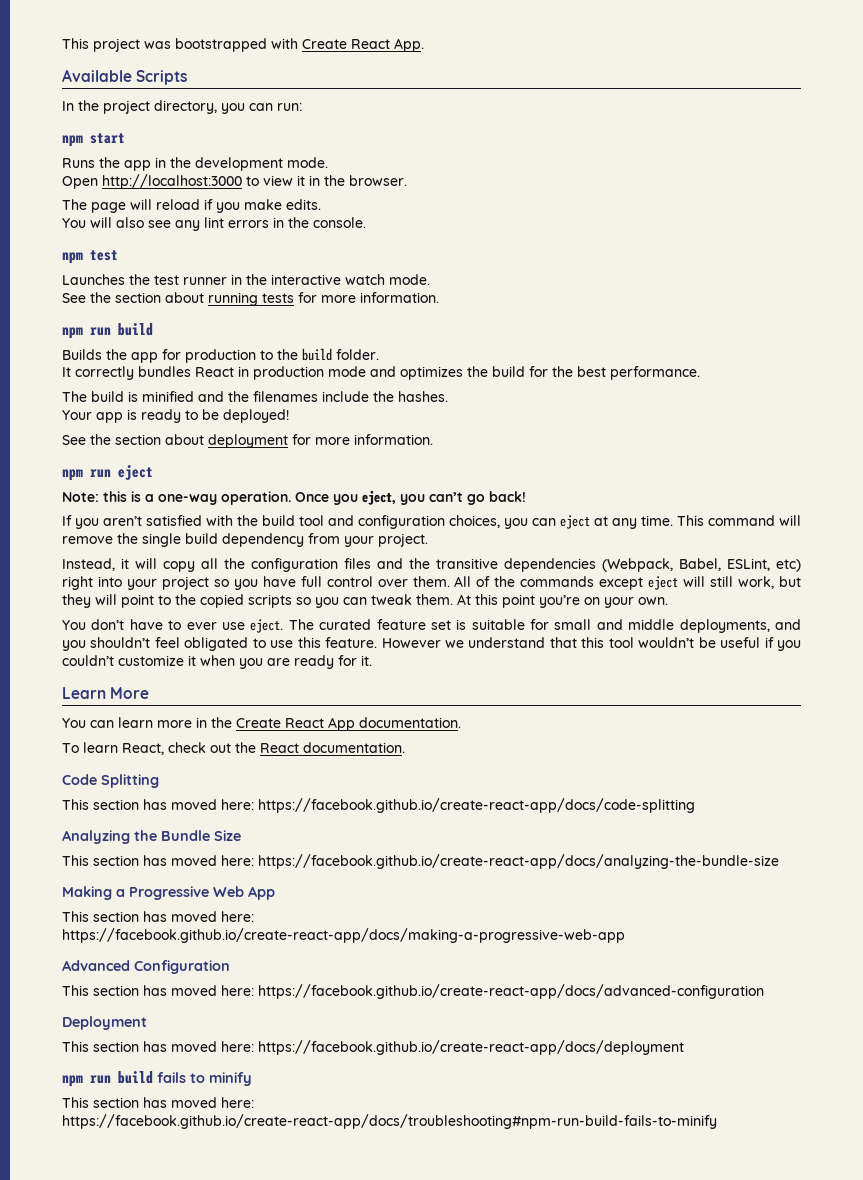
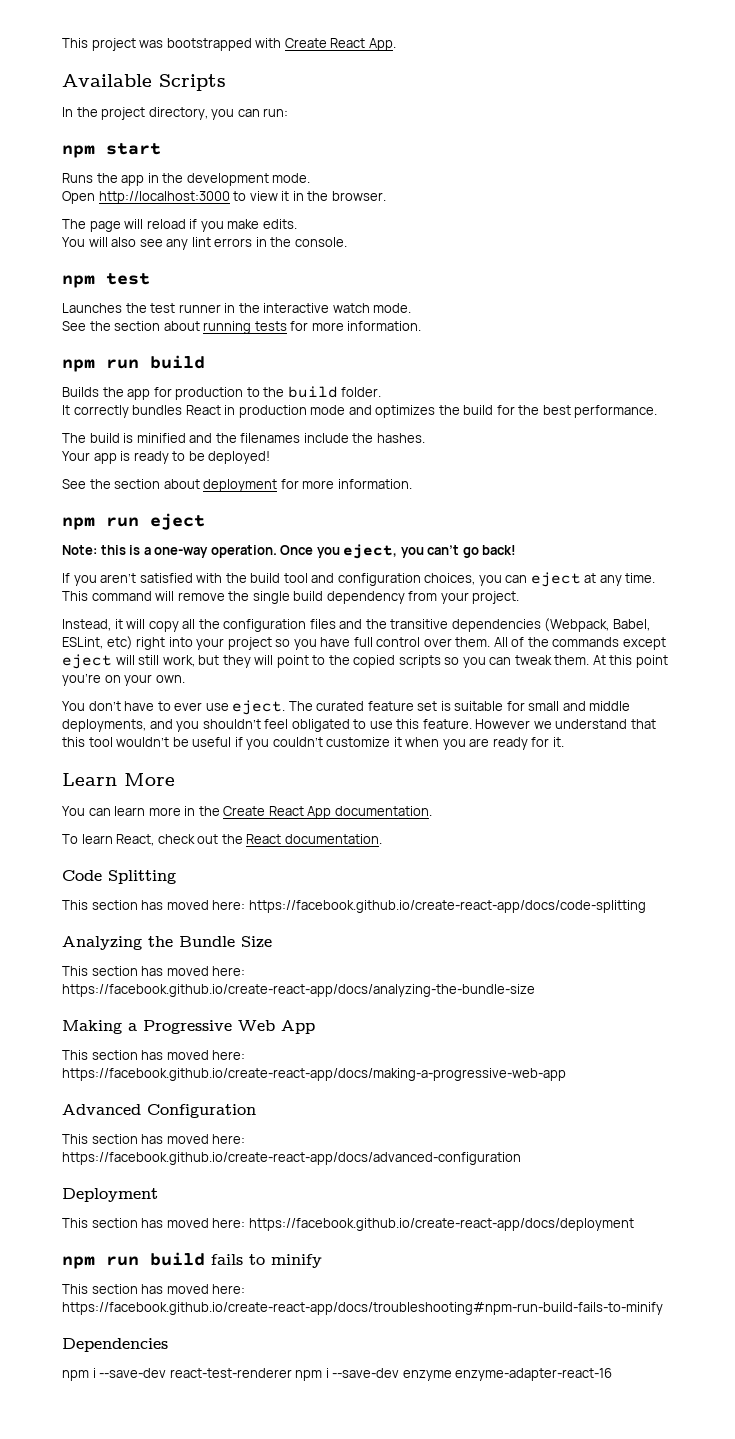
(717, 1121) none -> [62,1338,168,1352] [62,1368,613,1381] // Dependencies // npm i --save-dev react-test-renderer npm i --save-dev enzyme enzyme-adapter-react-16

